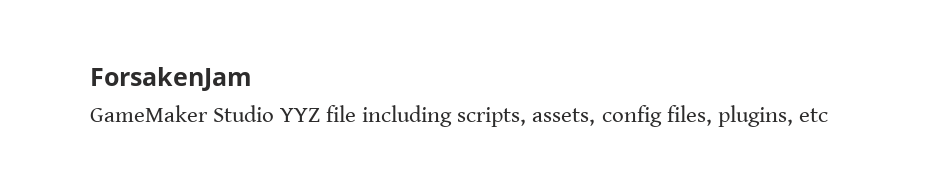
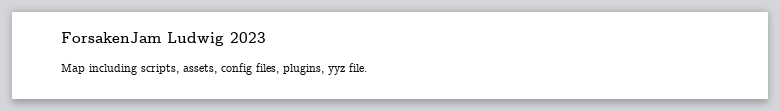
[90,105,357,122] // GameMaker Studio YYZ file -> [167,32,266,46] [61,63,85,74] Ludwig 2023 // Map
[798,108,828,122] etc -> [328,63,367,75] yyz file.

